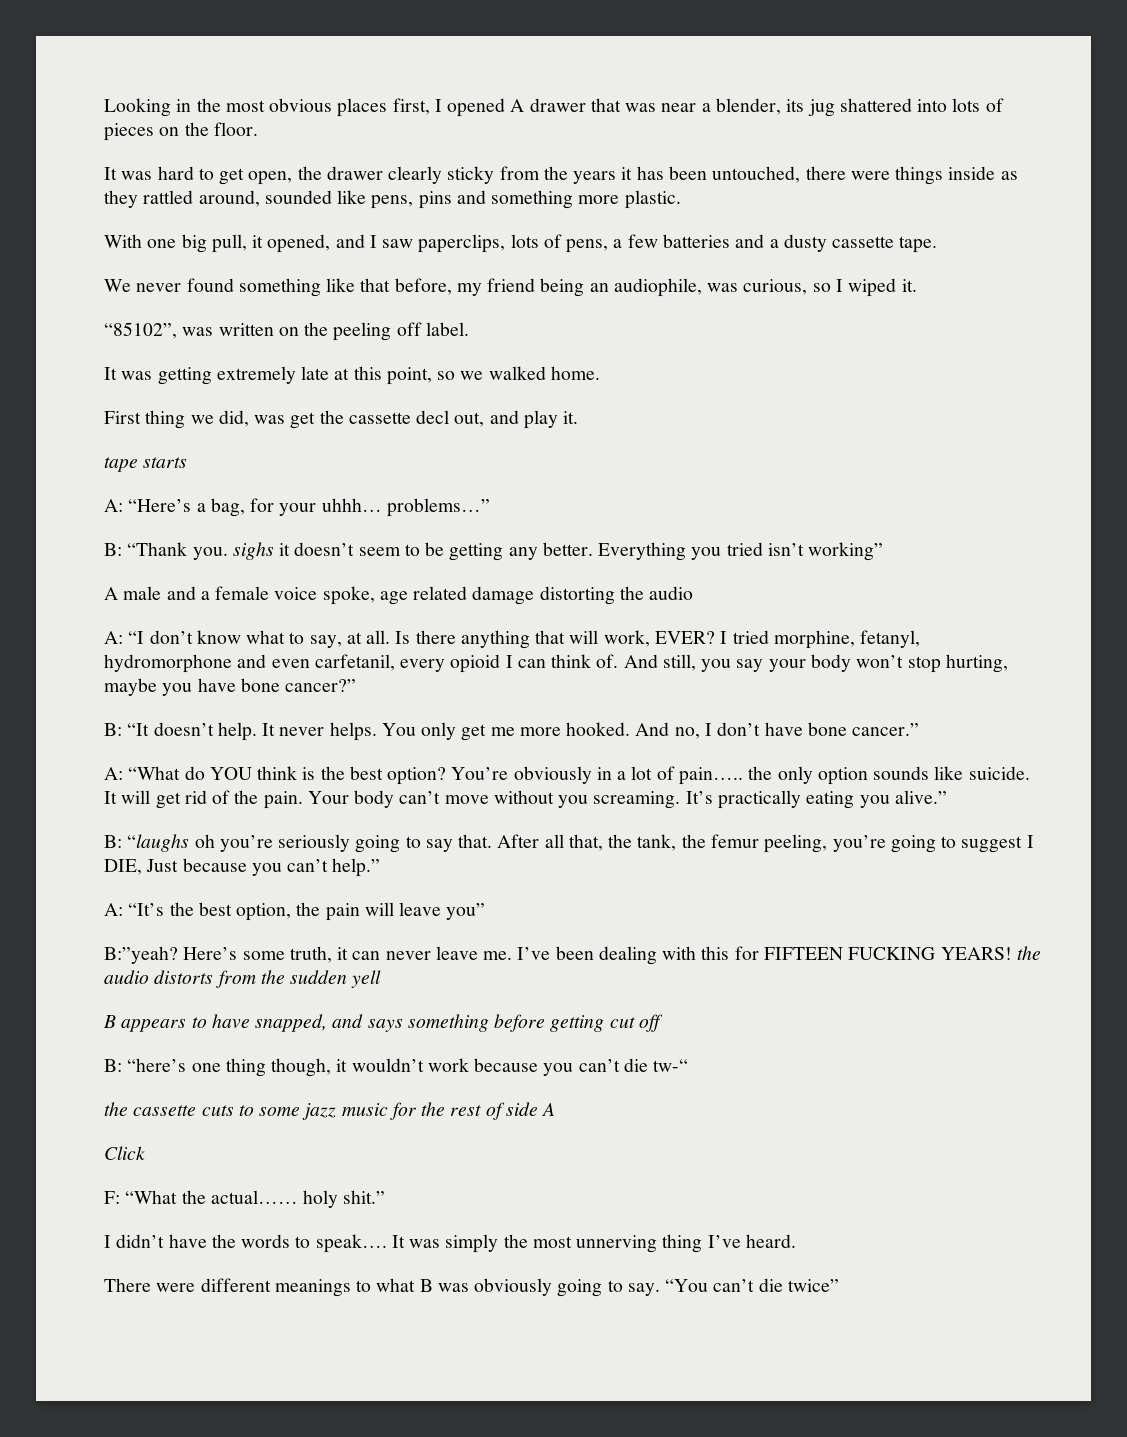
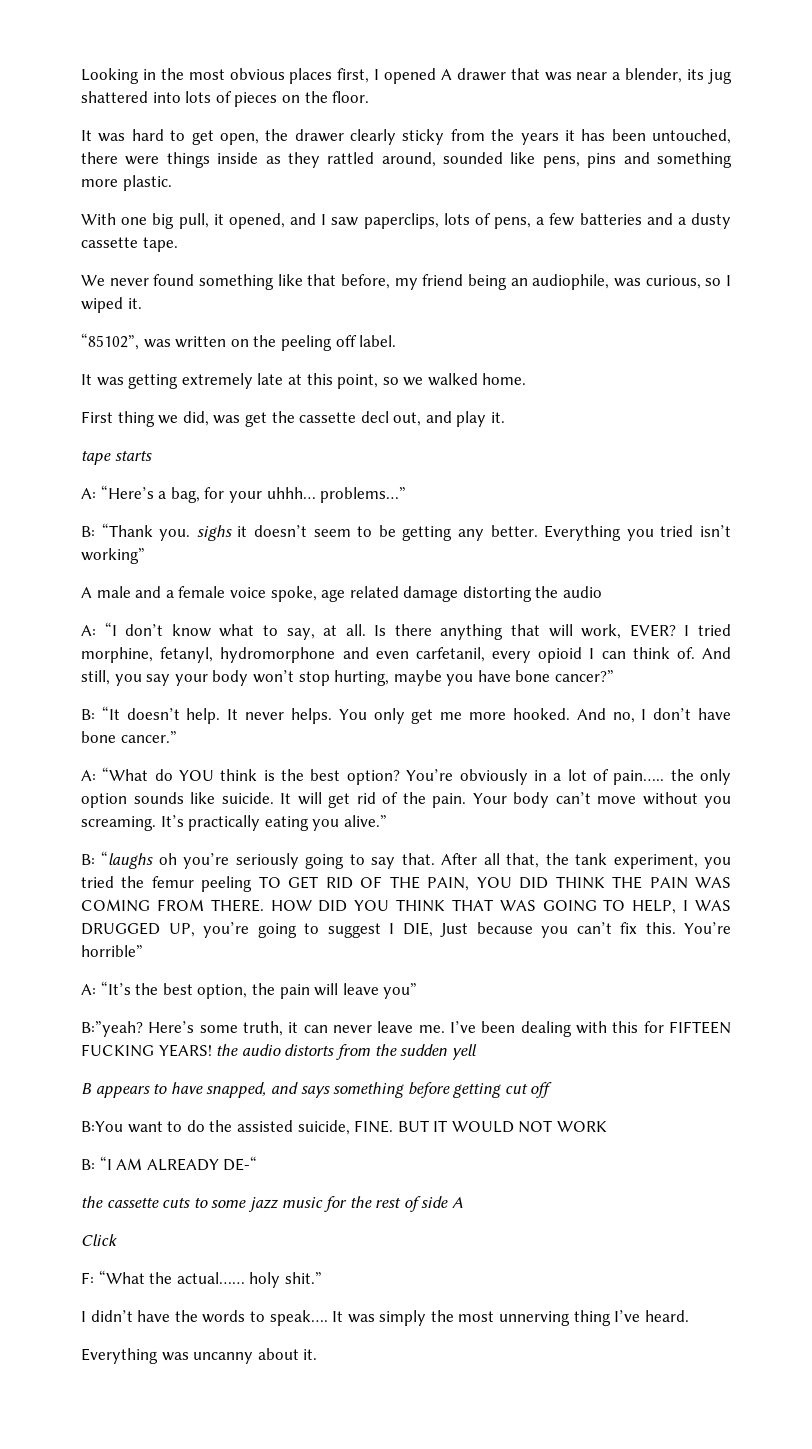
[637,834,828,853] tank, the femur peeling, -> [575,853,731,869] [81,876,731,892] [81,899,731,914] [81,922,195,937] tank experiment, you tried the femur peeling TO GET RID OF THE PAIN, YOU DID THINK THE PAIN WAS COMING FROM THERE. HOW DID YOU THINK THAT WAS GOING TO HELP, I WAS DRUGGED UP,
[332,858,381,877] help.” -> [620,922,731,934] [81,945,143,957] fix this. You’re horrible”
[104,1058,689,1077] B: “here’s one thing though, it wouldn’t work because you can’t die tw-“ -> [81,1120,608,1135] [81,1156,258,1171] B:You want to do the assisted suicide, FINE. BUT IT WOULD NOT WORK // B: “I AM ALREADY DE-“
[104,1278,839,1297] There were different meanings to what B was obviously going to say. “You can’t die twice” -> [81,1348,318,1364] Everything was uncanny about it.

